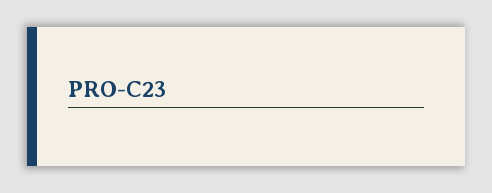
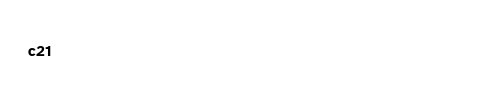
[68,81,166,97] PRO-C23 -> [28,46,52,56] c21

